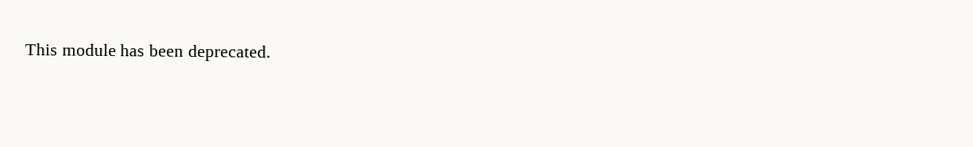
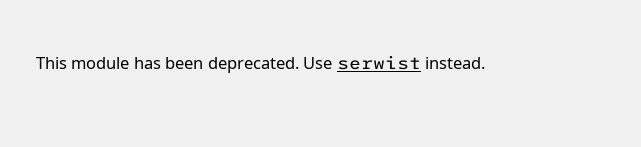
(271, 53) none -> [303,55,486,70] Use serwist instead.

